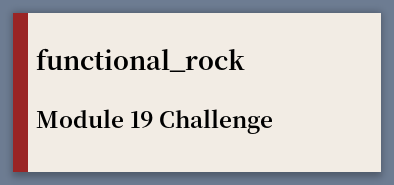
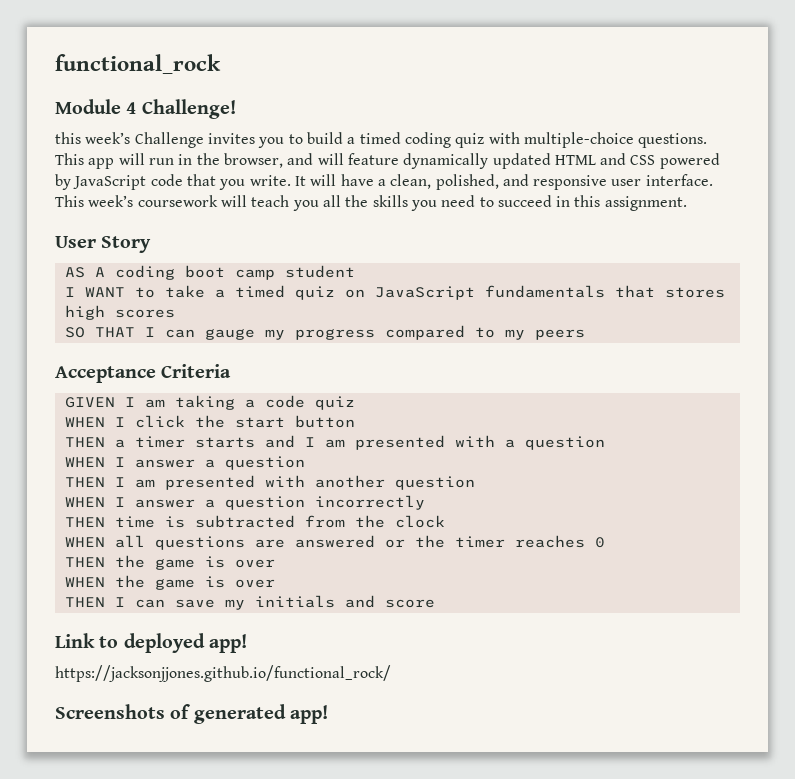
[130,109,274,134] 19 Challenge -> [126,99,236,119] [55,132,708,148] [55,153,720,169] [55,174,713,190] [55,195,687,211] [55,236,152,253] [64,265,355,280] [64,285,725,300] [64,305,175,320] [64,325,585,340] [55,364,232,383] [64,395,355,410] [64,415,355,428] [64,435,605,450] [64,456,305,470] [64,475,475,490] [64,495,425,510] [64,515,445,528] [64,535,605,550] [64,555,275,570] [64,575,275,590] [64,595,435,610] [55,633,248,653] [55,665,391,682] [55,704,329,724] 4 Challenge! // this week’s Challenge invites you to build a timed coding quiz with multiple-choice questions. This app will run in the browser, and will feature dynamically updated HTML and CSS powered by JavaScript code that you write. It will have a clean, polished, and responsive user interface. This week’s coursework will teach you all the skills you need to succeed in this assignment. // User Story // AS A coding boot camp student // I WANT to take a timed quiz on JavaScript fundamentals that stores high scores // SO THAT I can gauge my progress compared to my peers // Acceptance Criteria // GIVEN I am taking a code quiz // WHEN I click the start button // THEN a timer starts and I am presented with a question // WHEN I answer a question // THEN I am presented with another question // WHEN I answer a question incorrectly // THEN time is subtracted from the clock // WHEN all questions are answered or the timer reaches 0 // THEN the game is over // WHEN the game is over // THEN I can save my initials and score // Link to deployed app! // https://jacksonjjones.github.io/functional_rock/ // Screenshots of generated app!

